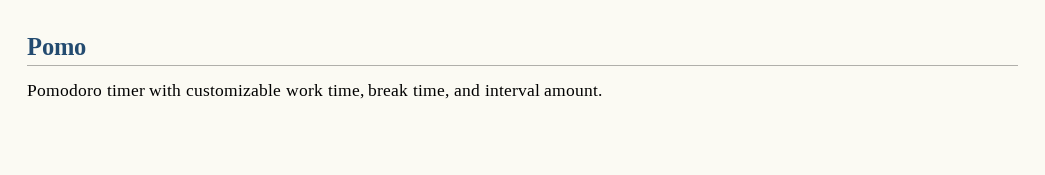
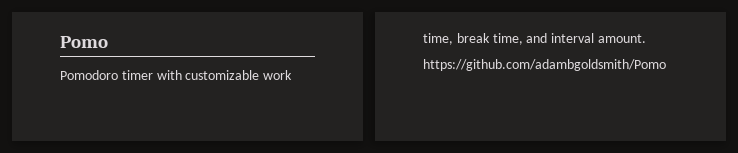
(603, 91) none -> [423,59,666,71] // https://github.com/adambgoldsmith/Pomo

